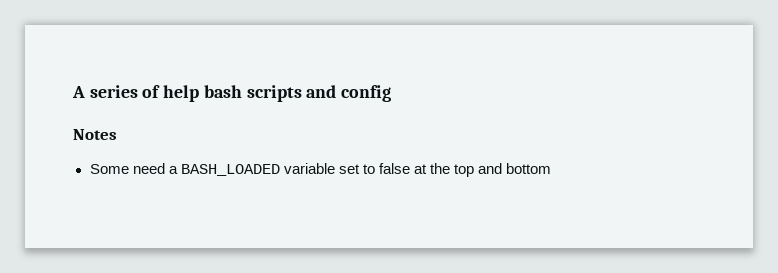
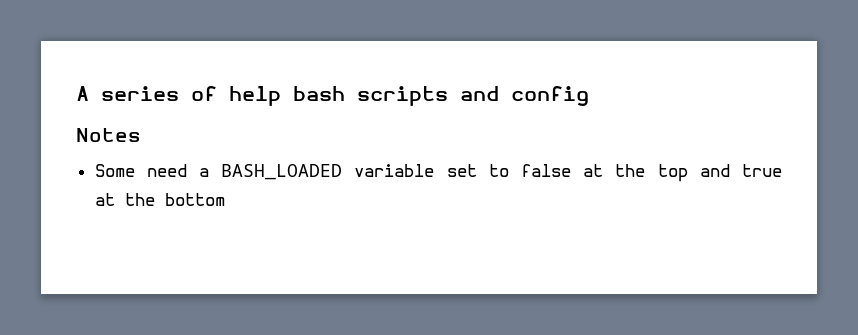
(503, 168) none -> [741,164,782,177] [94,193,155,206] true at the

